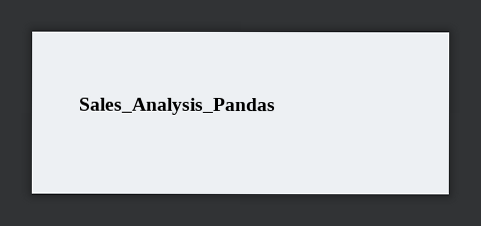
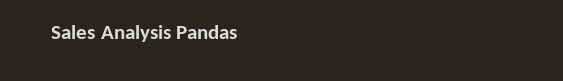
[78,97,276,116] Sales_Analysis_Pandas -> [51,25,238,42] Sales Analysis Pandas

